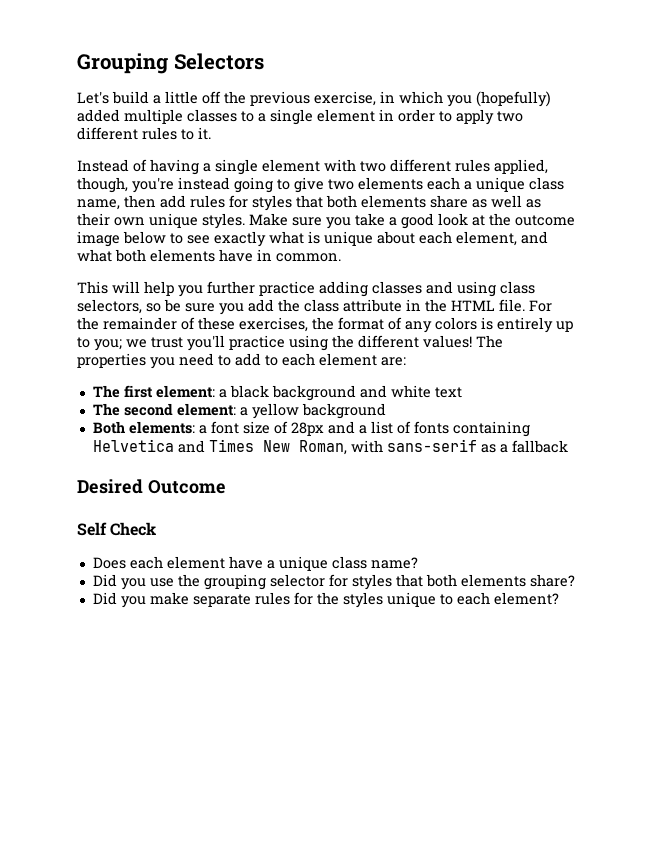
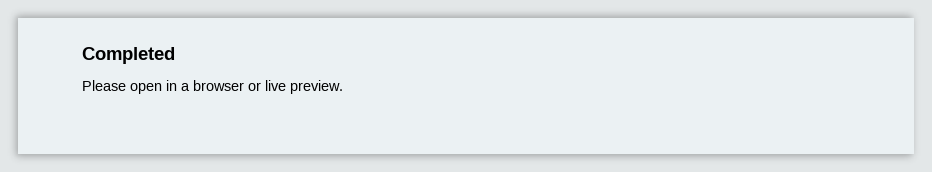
[77,53,264,74] [77,91,551,107] [77,109,523,125] [77,127,211,140] [77,159,548,175] [77,177,564,193] [77,195,541,211] [77,213,575,229] [77,231,548,247] [77,249,341,262] [77,281,535,297] [77,299,552,315] [77,317,573,333] [77,335,503,351] [77,353,406,369] [92,385,462,401] [92,403,386,419] [92,421,530,437] [92,439,568,455] [77,479,226,494] [77,522,157,536] [92,556,418,571] [92,574,575,590] [92,592,559,608] Grouping Selectors // Let's build a little off the previous exercise, in which you (hopefully) added multiple classes to a single element in order to apply two different rules to it. // Instead of having a single element with two different rules applied, though, you're instead going to give two elements each a unique class name, then add rules for styles that both elements share as well as their own unique styles. Make sure you take a good look at the outcome image below to see exactly what is unique about each element, and what both elements have in common. // This will help you further practice adding classes and using class selectors, so be sure you add the class attribute in the HTML file. For the remainder of these exercises, the format of any colors is entirely up to you; we trust you'll practice using the different values! The properties you need to add to each element are: // The first element: a black background and white text // The second element: a yellow background // Both elements: a font size of 28px and a list of fonts containing Helvetica and Times New Roman, with sans-serif as a fallback // Desired Outcome // Self Check // Does each element have a unique class name? // Did you use the grouping selector for styles that both elements share? // Did you make separate rules for the styles unique to each element? -> [82,47,175,64] [82,80,343,94] Completed // Please open in a browser or live preview.

